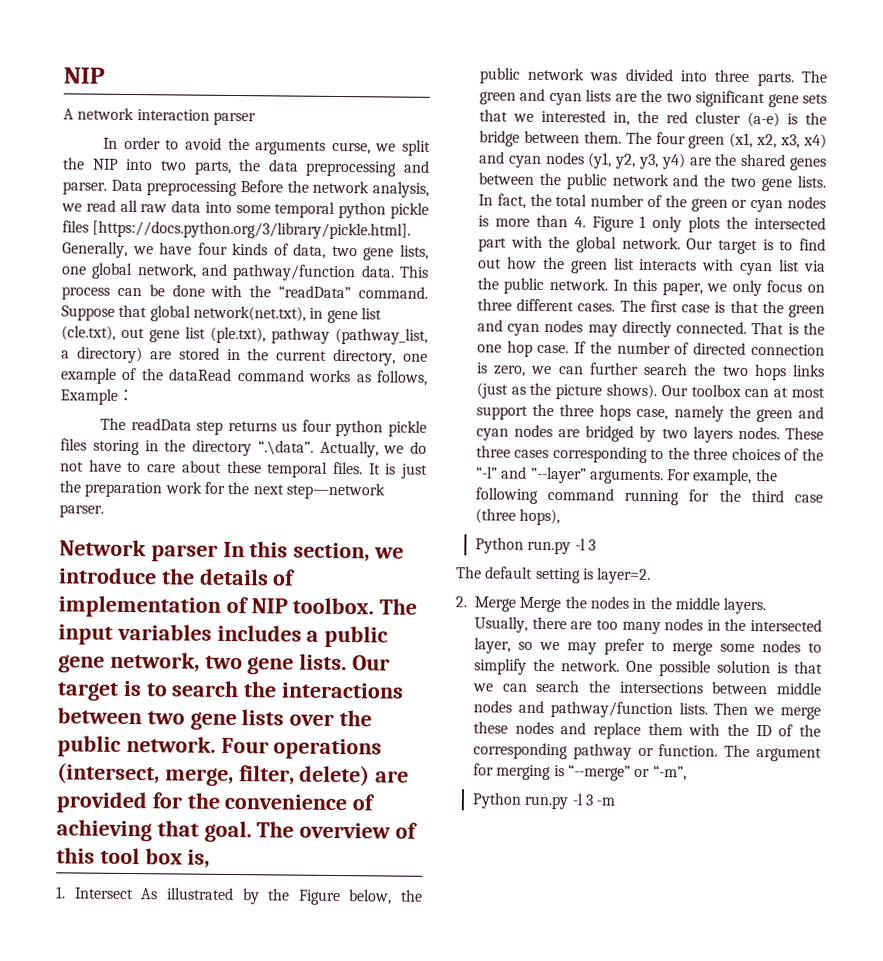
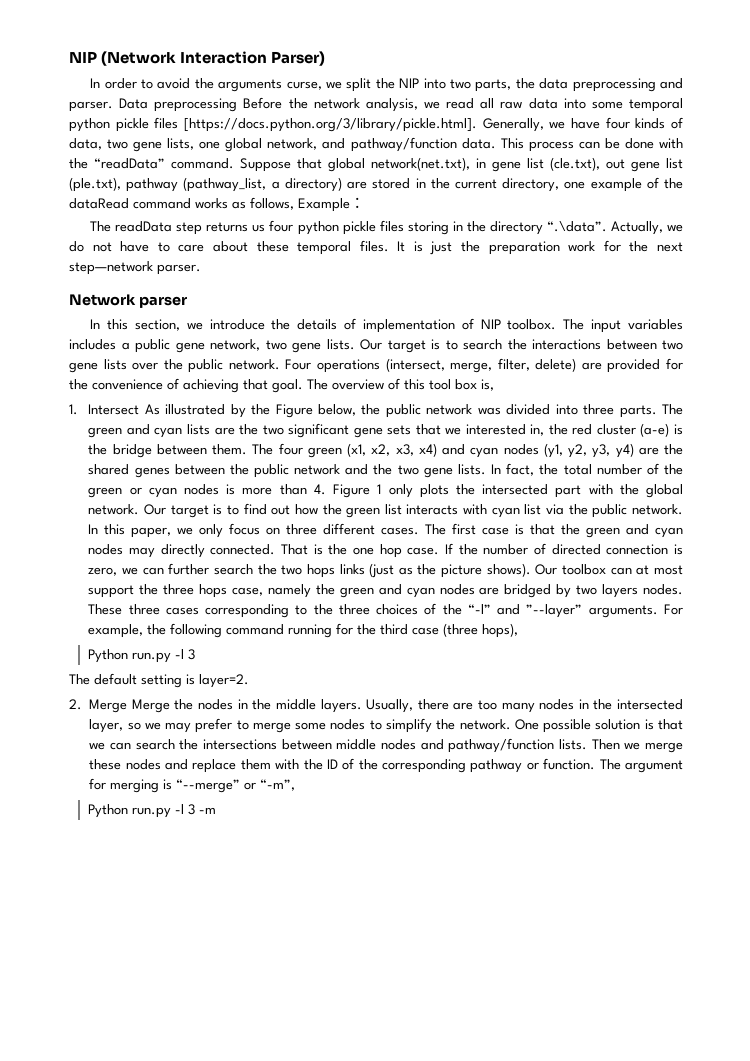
[63,67,105,84] [63,107,256,126] NIP // A network interaction parser -> [69,51,326,66] NIP (Network Interaction Parser)
(218, 553) none -> (187, 302) //

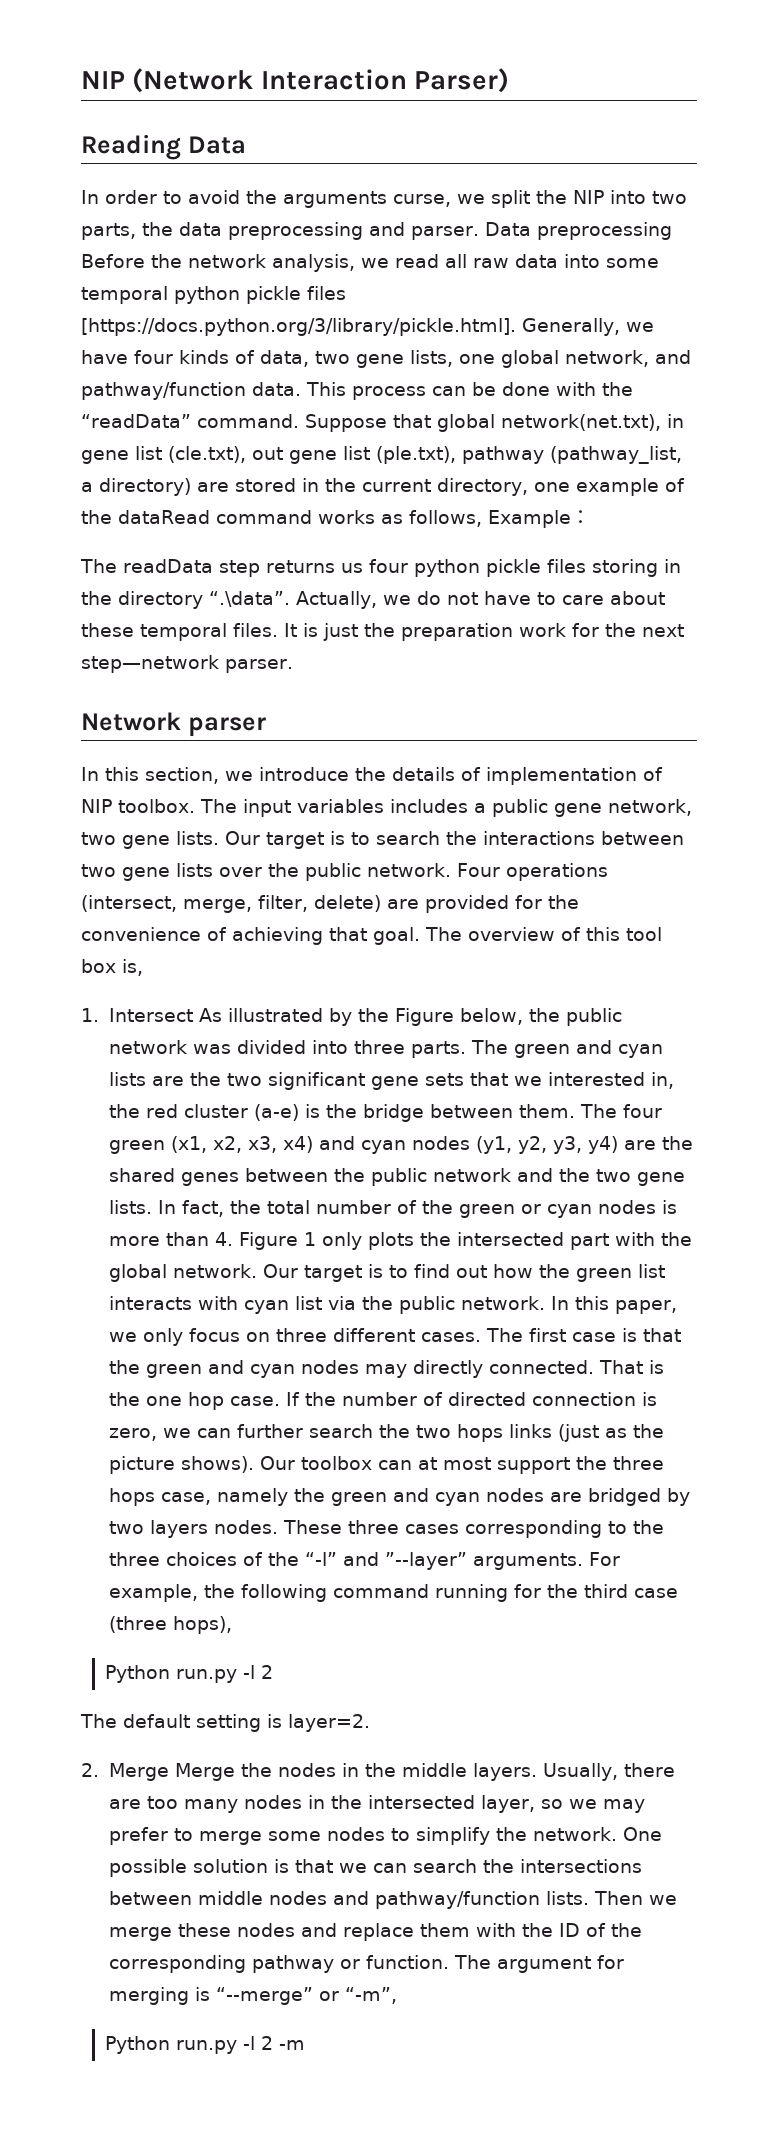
(326, 58) none -> [81,134,246,160] // Reading Data
[188,649,196,660] 3 -> [261,1665,274,1679] 2
[188,804,196,815] 3 -> [261,2036,274,2050] 2

